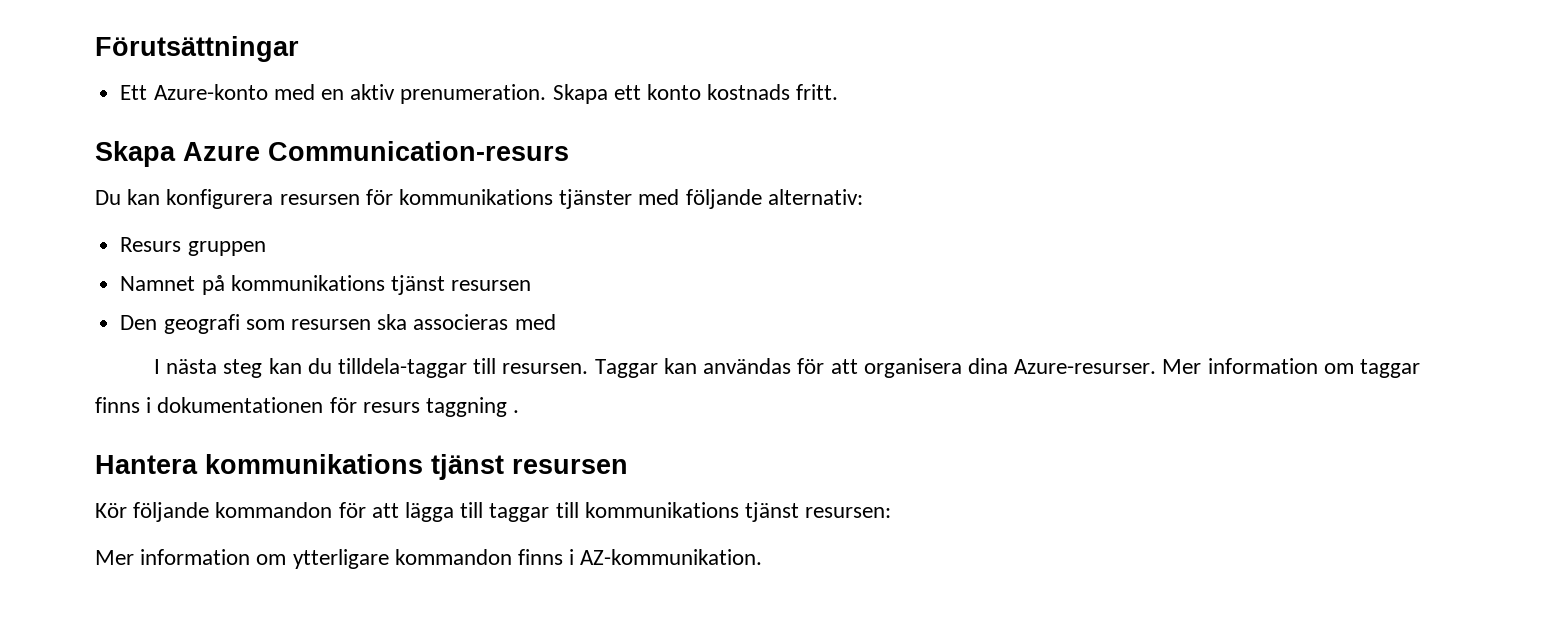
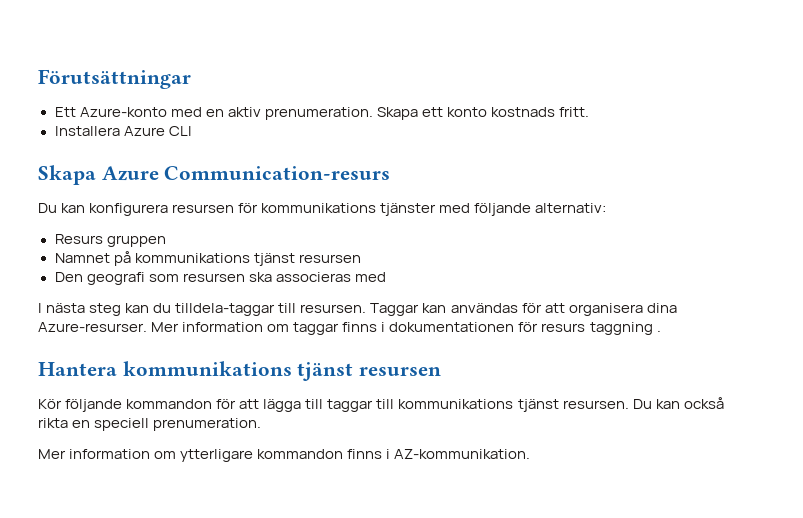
(839, 92) none -> [54,126,192,136] // Installera Azure CLI
[805,507,892,518] resursen: -> [562,397,724,409] [38,418,262,431] resursen. Du kan också rikta en speciell prenumeration.

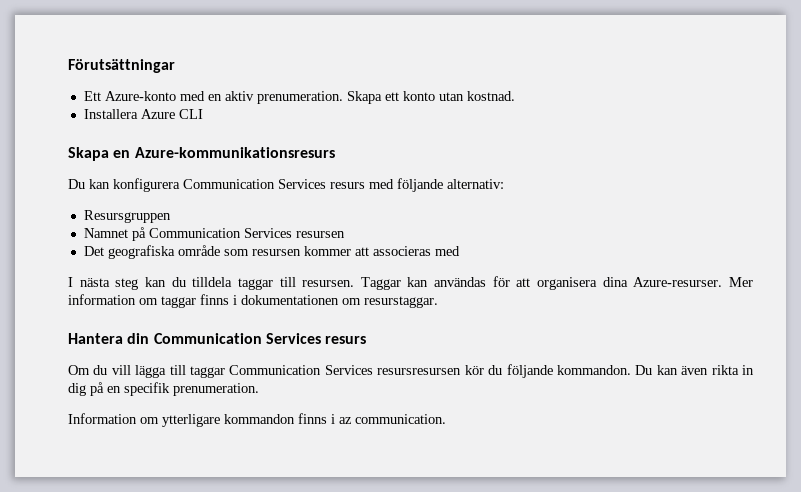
[490,107,589,117] kostnads fritt. -> [438,91,515,101] utan kostnad.
[101,166,391,181] Azure Communication-resurs -> [113,147,335,158] en Azure-kommunikationsresurs
[172,203,437,216] resursen för kommunikations tjänster -> [183,179,365,189] Communication Services resurs
[54,234,166,247] Resurs gruppen -> [83,210,171,223] Resursgruppen
[134,253,361,266] [54,272,272,285] kommunikations tjänst resursen // Den geografi som resursen ska -> [148,228,345,238] [83,245,369,259] Communication Services resursen // Det geografiska område som resursen kommer att
[175,303,276,316] tilldela-taggar -> [192,277,273,290] tilldela taggar
[518,322,661,335] [38,361,442,381] [38,397,724,412] [38,418,150,431] för resurs taggning . // Hantera kommunikations tjänst resursen // Kör följande kommandon för att lägga till taggar till kommunikations tjänst resursen. Du kan också rikta en speciell -> [342,296,438,308] [68,333,367,344] [68,364,754,378] [68,382,170,396] om resurstaggar. // Hantera din Communication Services resurs // Om du vill lägga till taggar Communication Services resursresursen kör du följande kommandon. Du kan även rikta in dig på en specifik
[38,449,151,459] Mer information -> [68,413,137,424] Information
[394,449,531,459] AZ-kommunikation. -> [339,414,446,424] az communication.

